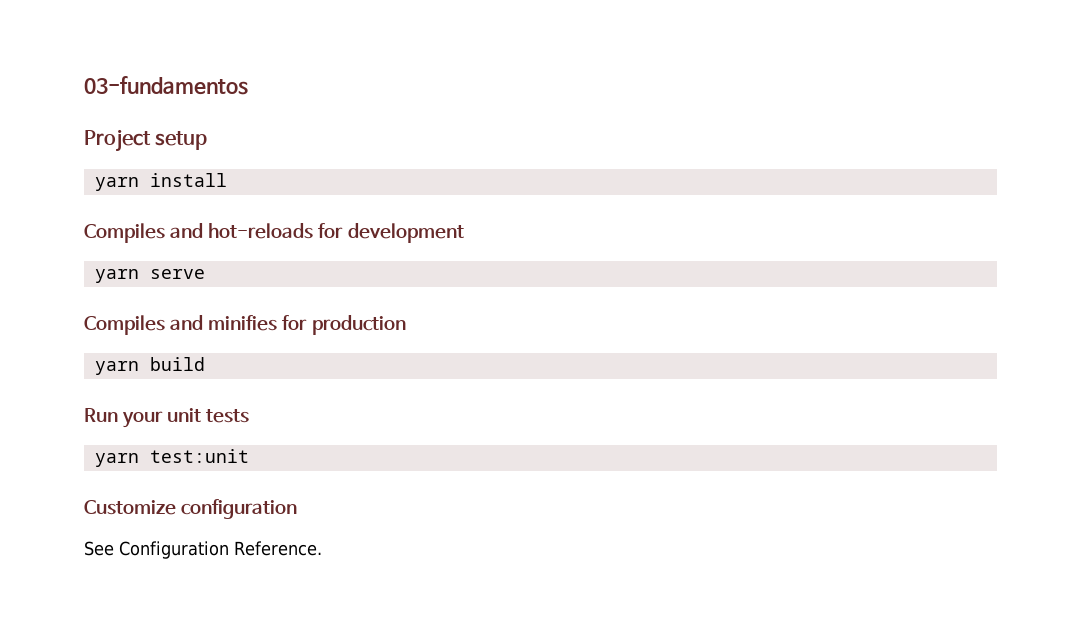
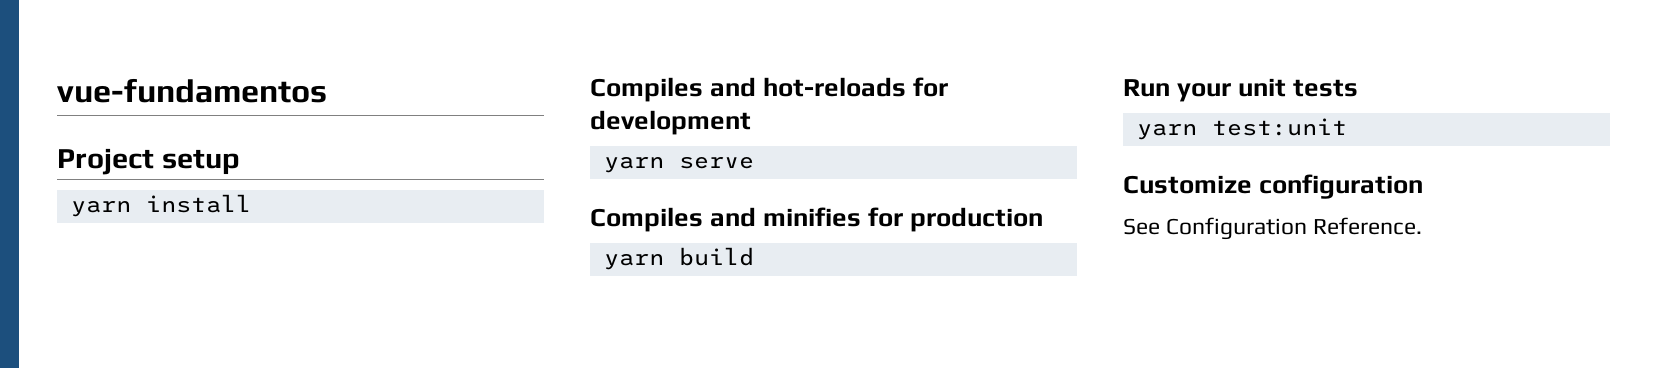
[84,76,248,95] 03-fundamentos -> [57,78,327,103] vue-fundamentos

